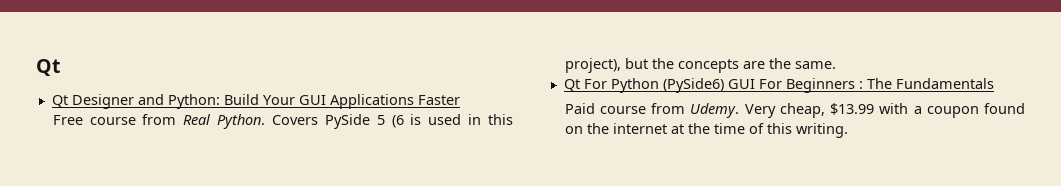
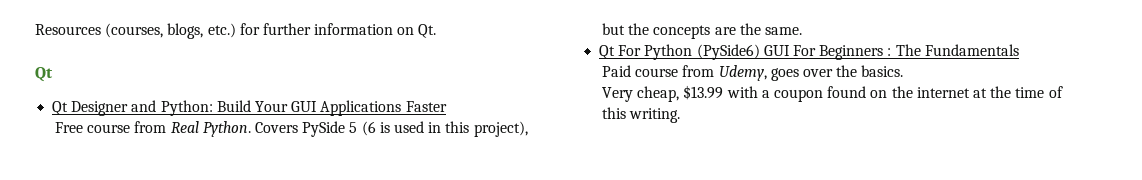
(36, 67) none -> [35,23,437,39] Resources (courses, blogs, etc.) for further information on Qt. //
[690,103,740,118] Udemy. -> [718,65,904,81] Udemy, goes over the basics. //

